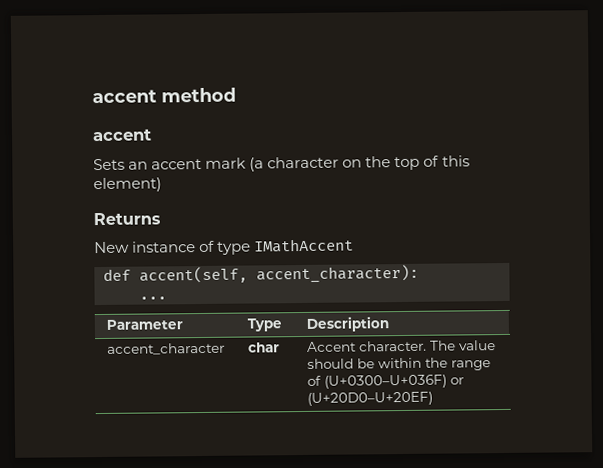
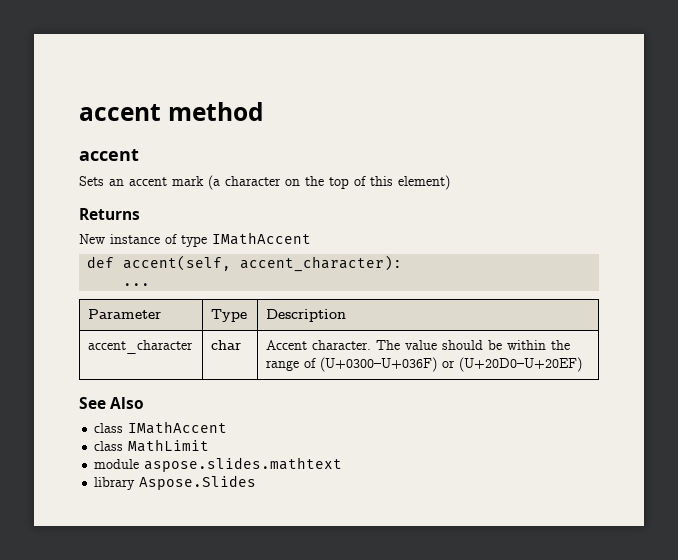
(433, 398) none -> [79,397,145,409] [94,421,228,434] [94,439,210,452] [94,457,343,472] [94,475,257,490] // See Also // class IMathAccent // class MathLimit // module aspose.slides.mathtext // library Aspose.Slides

